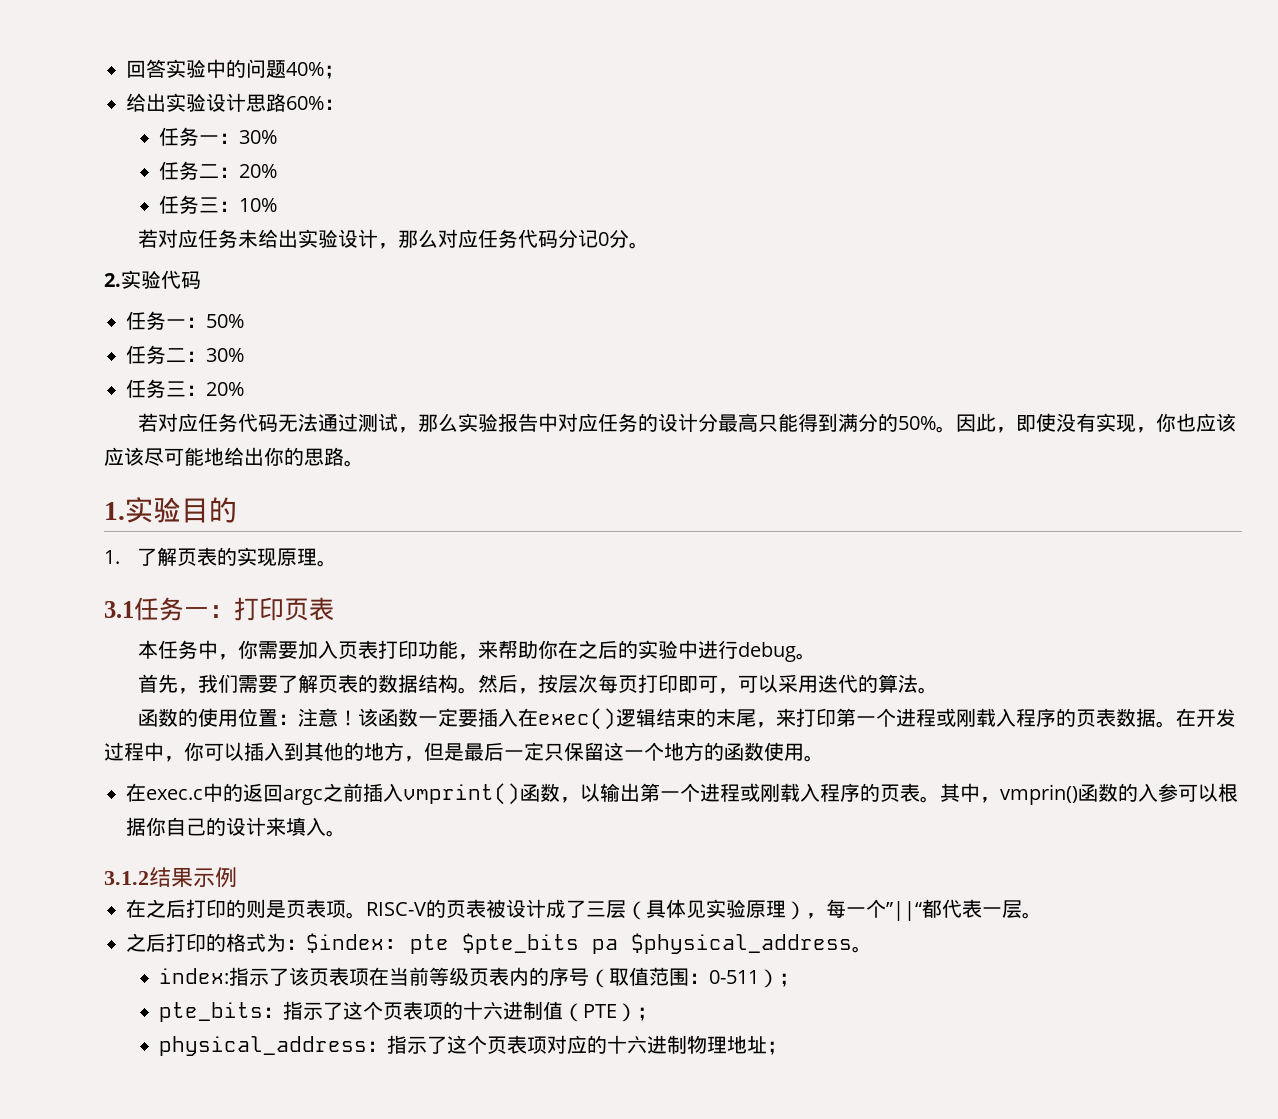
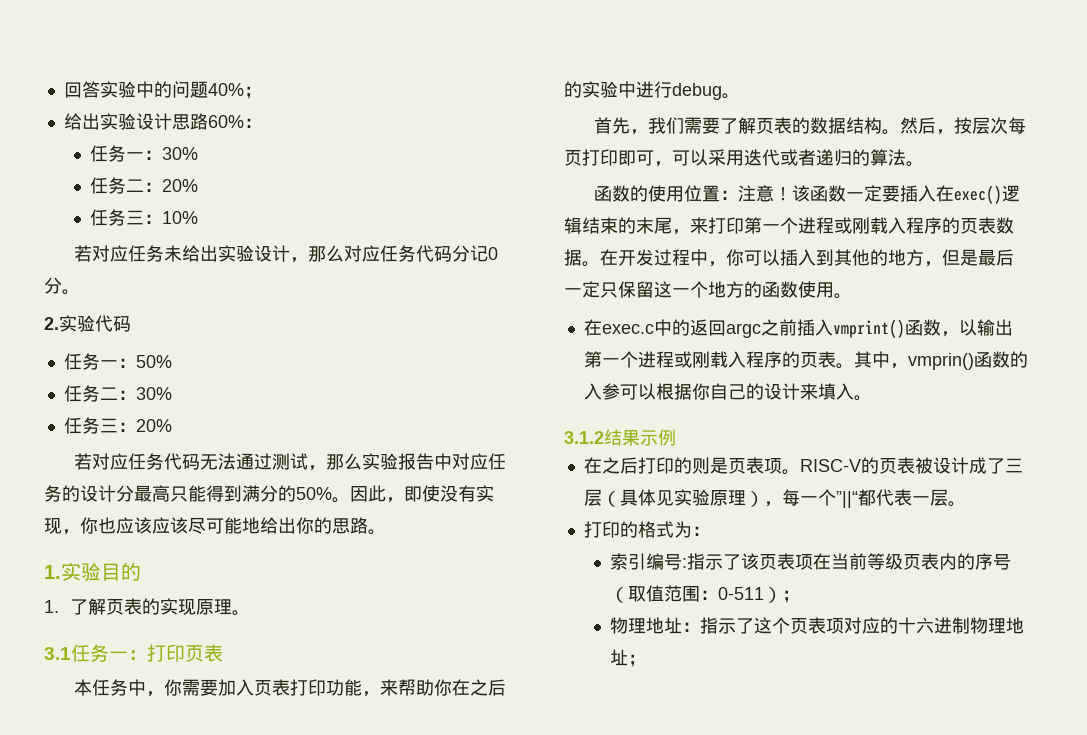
(858, 683) none -> [780,149,852,166] 或者递归
[126,933,166,952] 之后 -> (966, 504) none
[306,933,872,954] [158,968,229,984] $index: pte $pte_bits pa $physical_address。 // index: -> [610,553,688,570] // 索引编号:
[158,1001,657,1022] [158,1036,367,1056] pte_bits：指示了这个页表项的十六进制值（PTE）； // physical_address -> [610,617,683,634] 物理地址

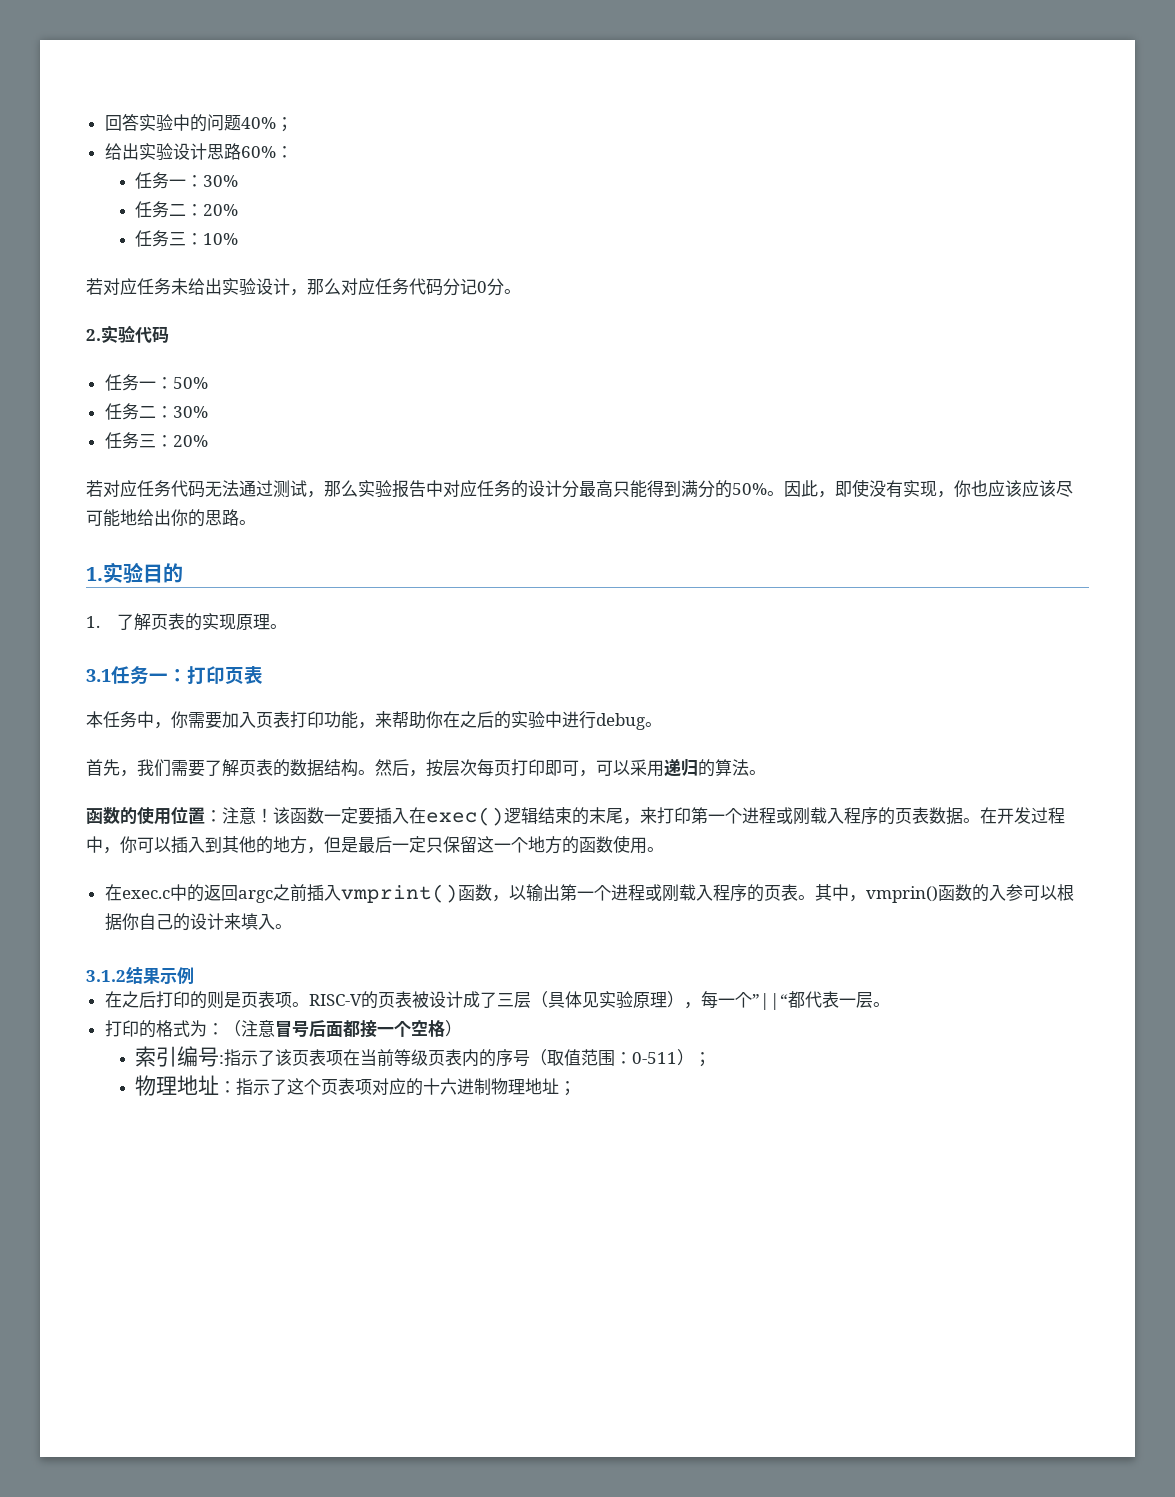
[744,149,816,166] 迭代或者 -> (664, 768) none
(710, 531) none -> [223,1020,462,1038] （注意冒号后面都接一个空格）

